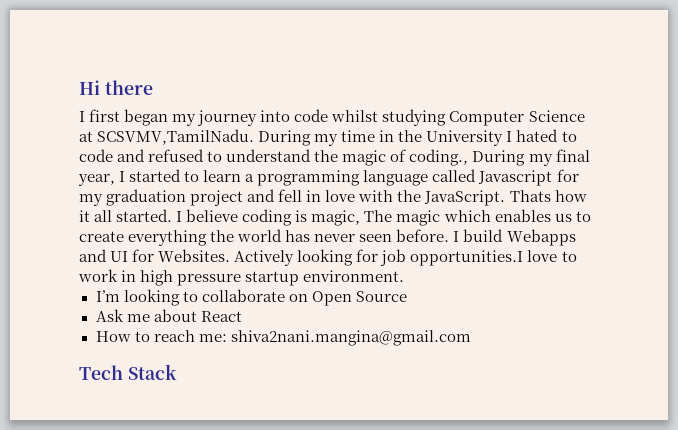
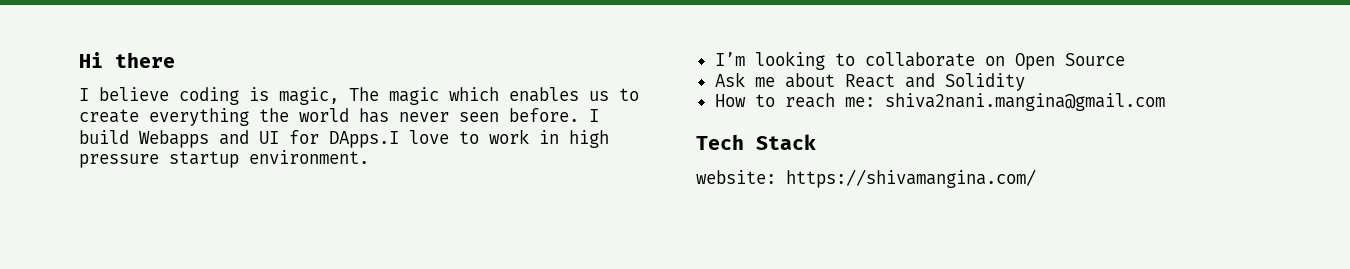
[89,109,585,126] [79,129,577,146] [79,149,590,166] [78,169,579,186] [79,189,587,206] [79,209,183,222] first began my journey into code whilst studying Computer Science at SCSVMV,TamilNadu. During my time in the University I hated to code and refused to understand the magic of coding., During my final year, I started to learn a programming language called Javascript for my graduation project and fell in love with the JavaScript. Thats how it all started. I -> (89, 94) none
[158,249,524,266] Websites. Actively looking for job opportunities.I -> [329,131,399,148] DApps.I
(242, 316) none -> [904,73,1025,91] and Solidity
(177, 372) none -> [696,169,1036,188] // website: https://shivamangina.com/

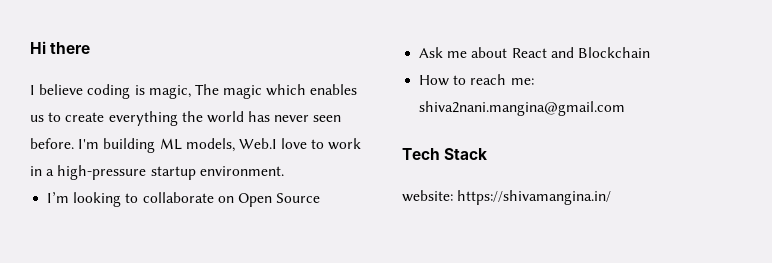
[589,109,599,122] [79,130,399,148] I build Webapps and UI for DApps.I -> [78,138,277,153] I'm building ML models, Web.I
[569,130,609,148] [79,154,159,168] high pressure -> [46,165,147,180] a high-pressure
[944,73,1025,91] Solidity -> [577,47,650,58] Blockchain
[786,169,1036,188] https://shivamangina.com/ -> [457,190,612,205] https://shivamangina.in/

